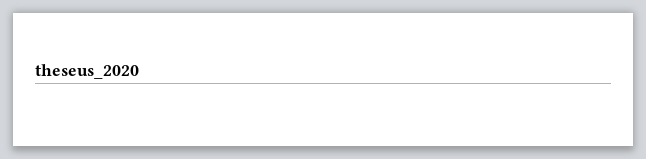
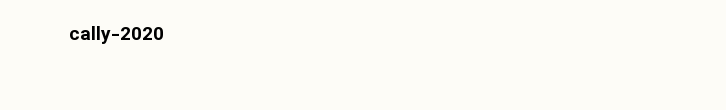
[35,64,139,79] theseus_2020 -> [69,26,164,44] cally-2020

